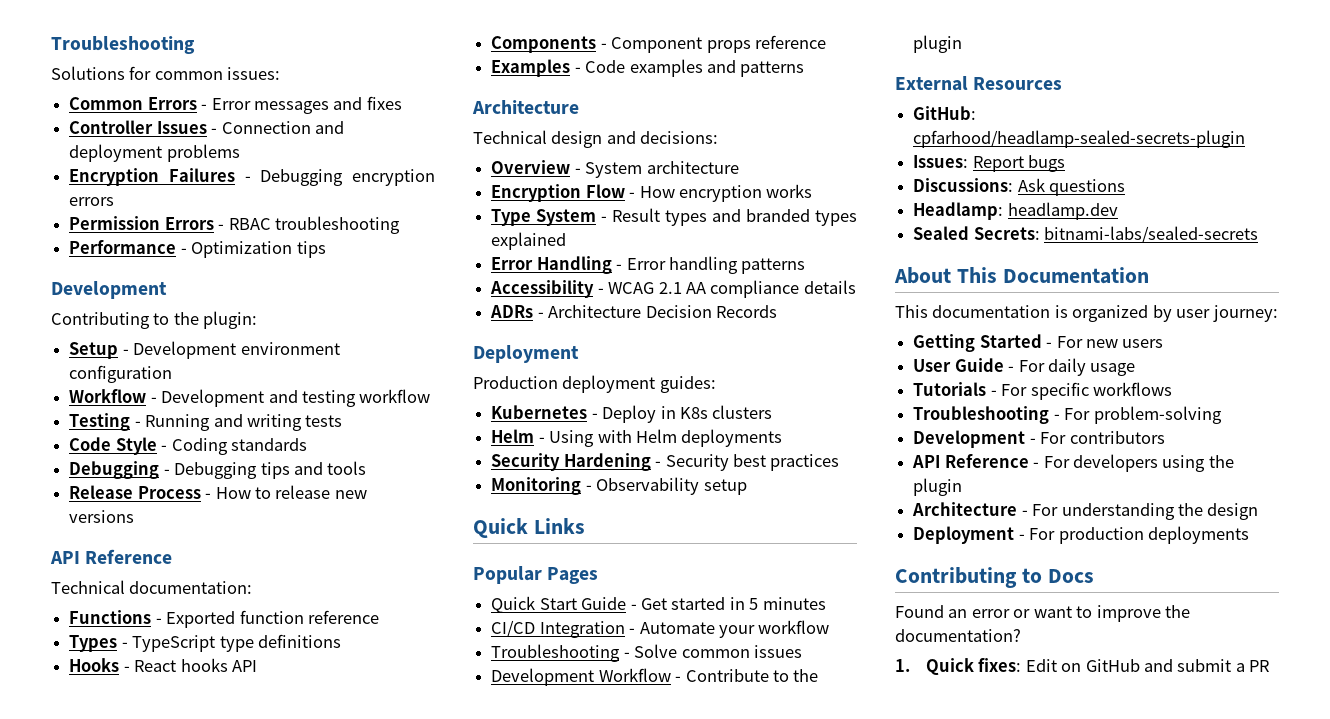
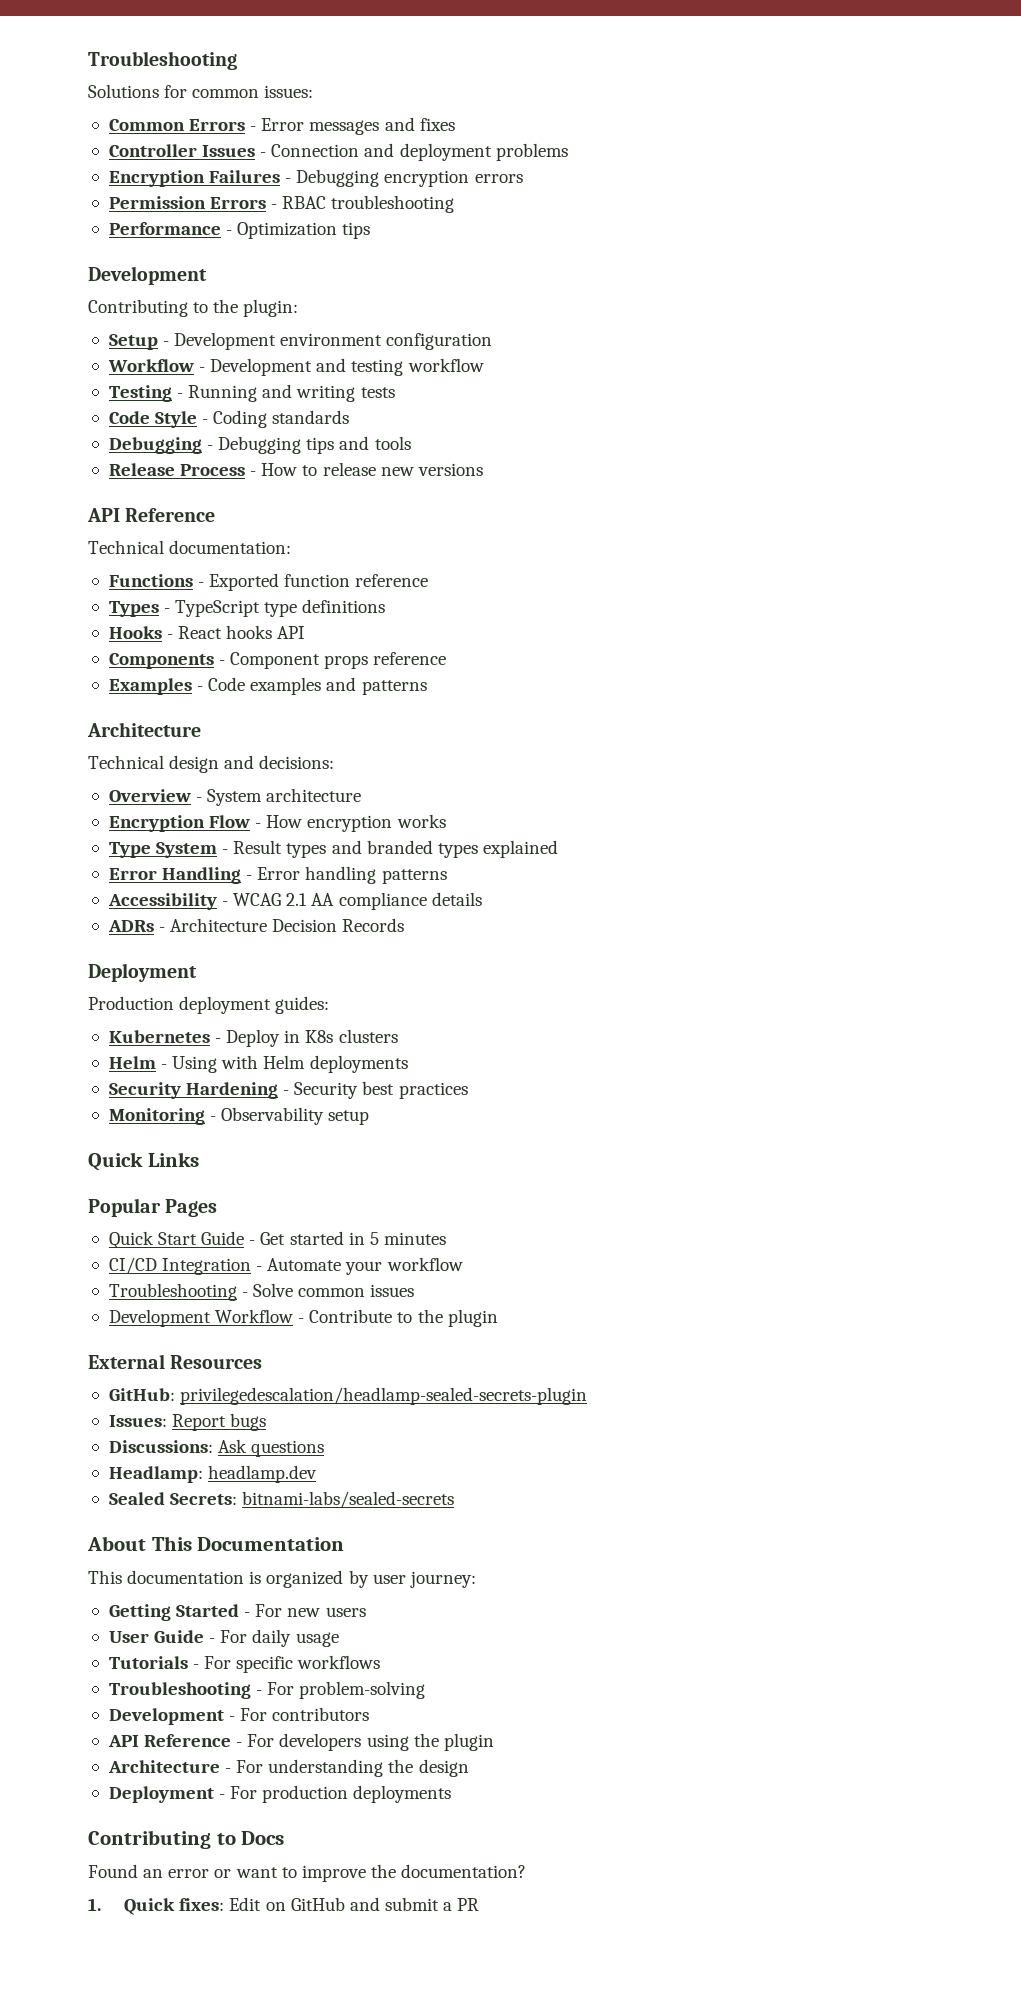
[913,130,1246,148] cpfarhood/headlamp-sealed-secrets-plugin -> [180,1387,588,1405] privilegedescalation/headlamp-sealed-secrets-plugin

